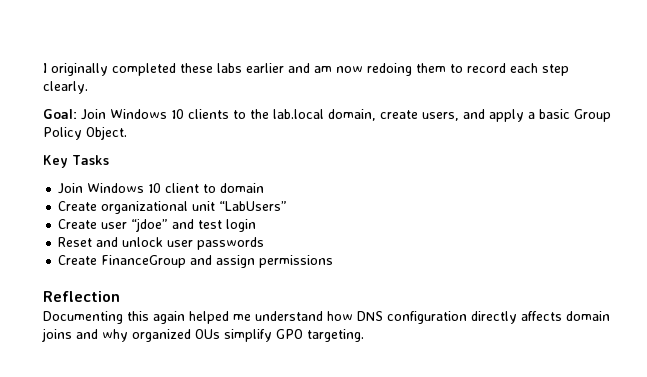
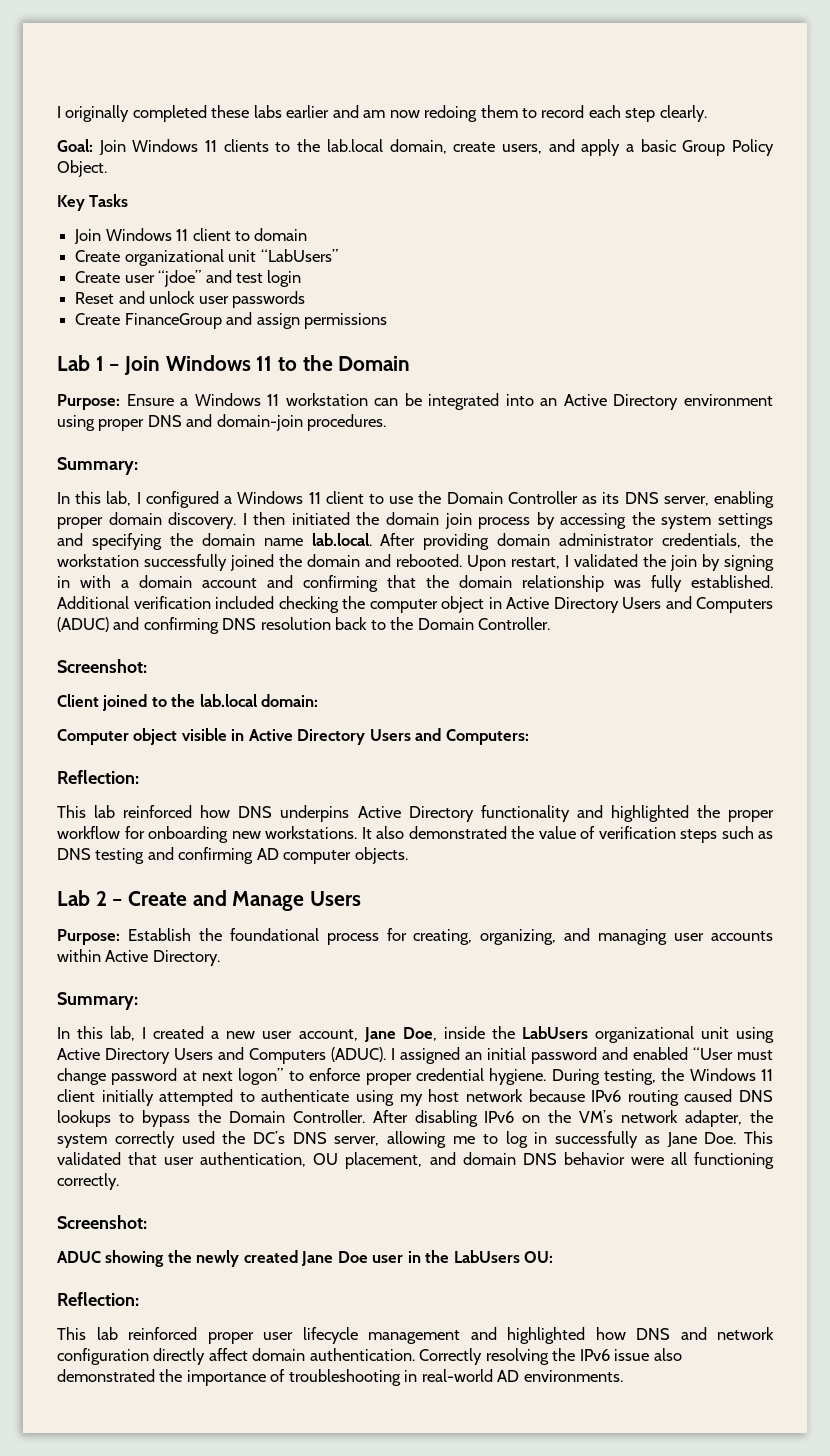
[171,109,184,119] 10 -> [205,140,218,152] 11
[148,183,162,193] 10 -> [176,229,189,241] 11
[43,291,120,302] [43,311,610,324] [42,328,364,342] Reflection // Documenting this again helped me understand how DNS configuration directly affects domain joins and why organized OUs simplify GPO targeting. -> [57,355,411,375] [57,393,774,410] [57,414,387,431] [57,457,138,475] [57,491,774,508] [57,512,773,529] [57,533,773,550] [57,554,774,571] [57,575,773,592] [57,596,773,613] [57,617,551,634] [57,659,147,673] [57,694,319,711] [57,728,529,745] [57,770,139,784] [57,805,775,822] [57,826,773,843] [57,847,408,864] [57,890,362,911] [57,928,774,945] [57,949,220,966] [57,992,138,1010] [57,1026,774,1043] [57,1047,773,1064] [57,1068,773,1085] [57,1089,774,1106] [57,1110,773,1127] [57,1131,773,1148] [57,1152,774,1169] [57,1173,119,1190] [57,1215,147,1229] [57,1250,554,1267] [57,1292,139,1306] [57,1327,774,1344] [57,1348,682,1365] [57,1369,623,1386] Lab 1 – Join Windows 11 to the Domain // Purpose: Ensure a Windows 11 workstation can be integrated into an Active Directory environment using proper DNS and domain-join procedures. // Summary: // In this lab, I configured a Windows 11 client to use the Domain Controller as its DNS server, enabling proper domain discovery. I then initiated the domain join process by accessing the system settings and specifying the domain name lab.local. After providing domain administrator credentials, the workstation successfully joined the domain and rebooted. Upon restart, I validated the join by signing in with a domain account and confirming that the domain relationship was fully established. Additional verification included checking the computer object in Active Directory Users and Computers (ADUC) and confirming DNS resolution back to the Domain Controller. // Screenshot: // Client joined to the lab.local domain: // Computer object visible in Active Directory Users and Computers: // Reflection: // This lab reinforced how DNS underpins Active Directory functionality and highlighted the proper workflow for onboarding new workstations. It also demonstrated the value of verification steps such as DNS testing and confirming AD computer objects. // Lab 2 – Create and Manage Users // Purpose: Establish the foundational process for creating, organizing, and managing user accounts within Active Directory. // Summary: // In this lab, I created a new user account, Jane Doe, inside the LabUsers organizational unit using Active Directory Users and Computers (ADUC). I assigned an initial password and enabled “User must change password at next logon” to enforce proper credential hygiene. During testing, the Windows 11 client initially attempted to authenticate using my host network because IPv6 routing caused DNS lookups to bypass the Domain Controller. After disabling IPv6 on the VM’s network adapter, the system correctly used the DC’s DNS server, allowing me to log in successfully as Jane Doe. This validated that user authentication, OU placement, and domain DNS behavior were all functioning correctly. // Screenshot: // ADUC showing the newly created Jane Doe user in the LabUsers OU: // Reflection: // This lab reinforced proper user lifecycle management and highlighted how DNS and network configuration directly affect domain authentication. Correctly resolving the IPv6 issue also demonstrated the importance of troubleshooting in real-world AD environments.

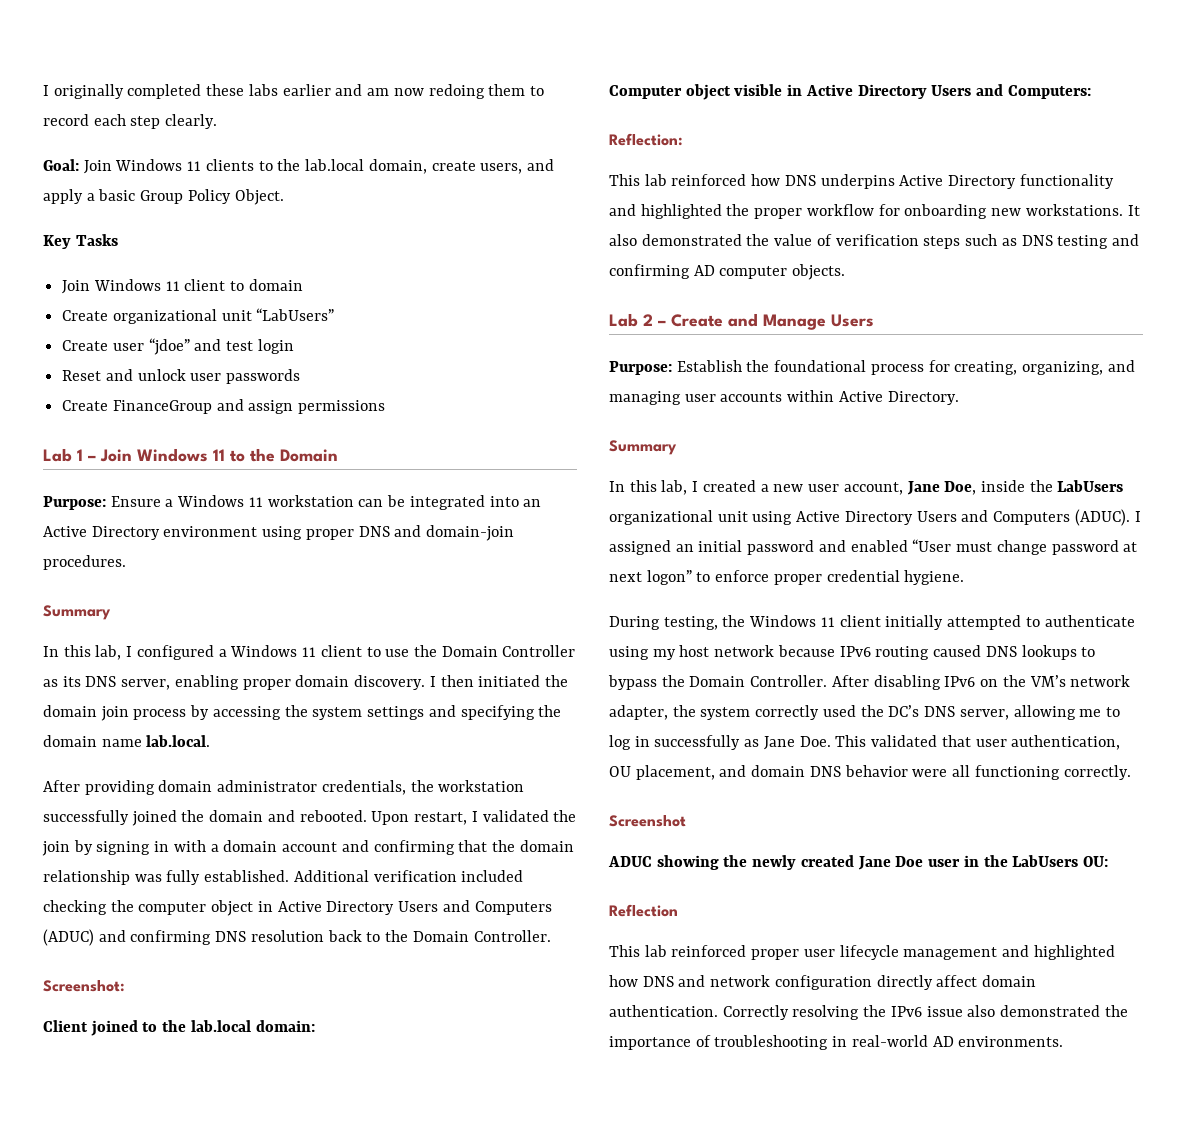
[57,457,138,475] Summary: -> [43,605,111,620] Summary
(372, 539) none -> (211, 741) //
[57,992,138,1010] Summary: -> [609,440,677,455] Summary
(547, 1076) none -> (965, 577) //
[57,1215,147,1229] Screenshot: -> [609,815,686,827] Screenshot
[57,1292,139,1306] Reflection: -> [609,904,678,917] Reflection

